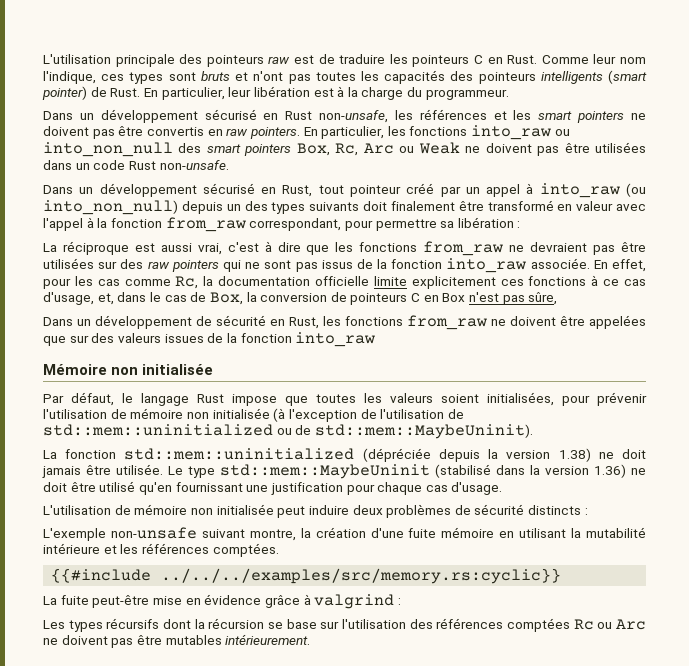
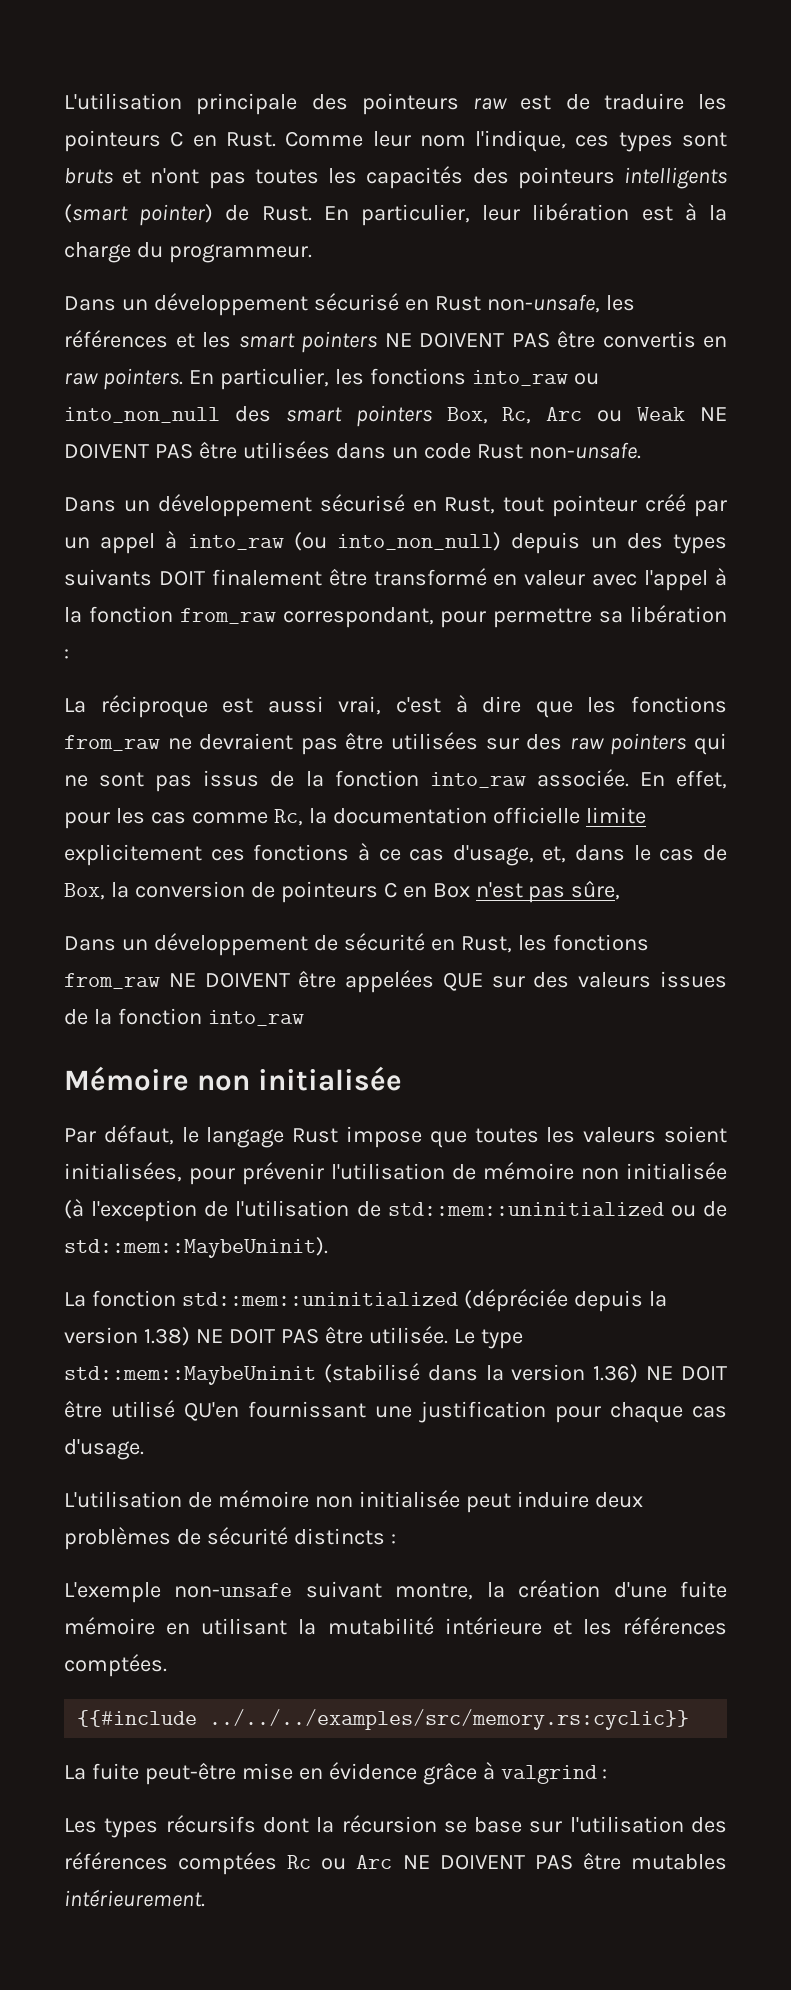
[631,113,646,120] [43,126,115,139] ne doivent pas -> [384,332,550,348] NE DOIVENT PAS
[465,143,560,156] ne doivent pas -> [700,407,728,421] [64,443,193,459] NE DOIVENT PAS
[363,201,387,211] doit -> [158,570,205,586] DOIT
[491,316,556,326] ne doivent -> [168,972,290,988] NE DOIVENT
[43,336,66,346] que -> [442,972,483,991] QUE
[598,449,646,459] [42,466,81,478] ne doit jamais -> [195,1328,319,1344] NE DOIT PAS
[631,468,646,475] [43,482,67,492] ne doit -> [646,1365,727,1381] NE DOIT
[138,482,172,495] qu'en -> [184,1402,239,1421] QU'en
[43,635,134,648] ne doivent pas -> [402,1854,573,1870] NE DOIVENT PAS

